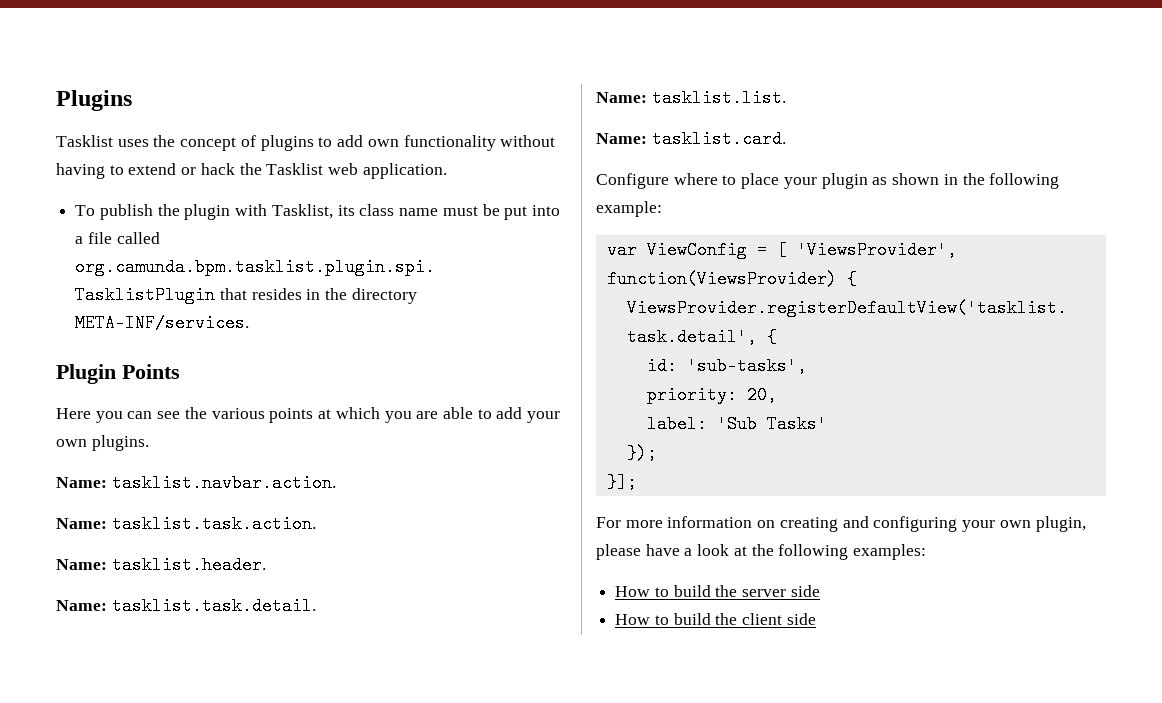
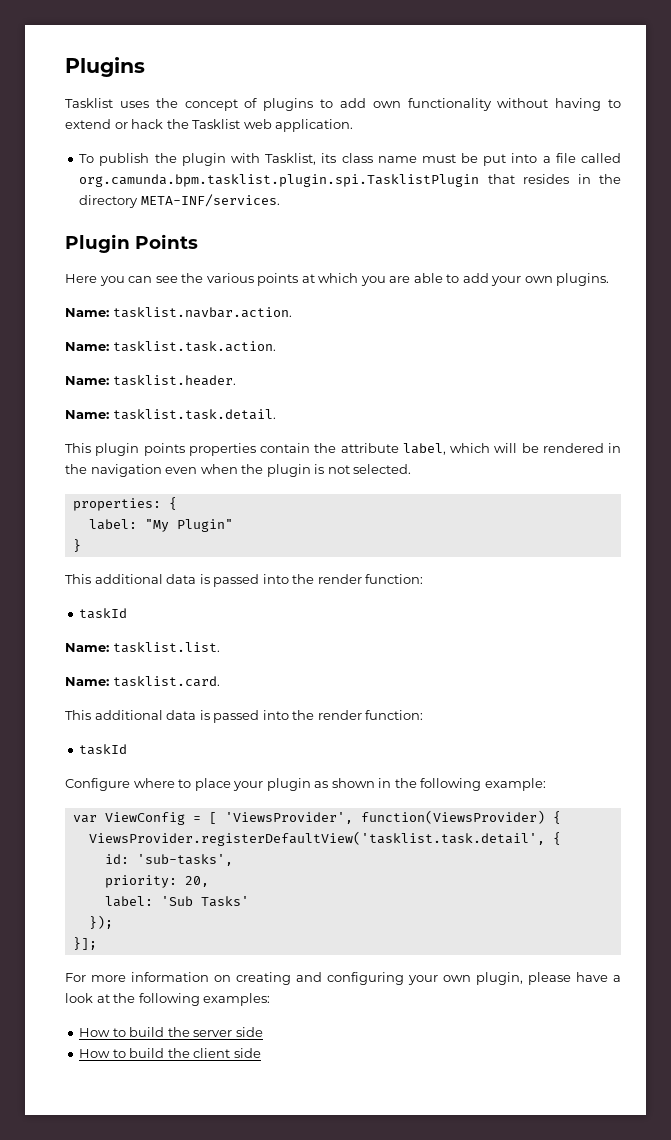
[596,89,786,107] [596,130,786,148] Name: tasklist.list. // Name: tasklist.card. -> [65,443,621,456] [65,464,412,477] [72,497,177,511] [88,519,233,532] [72,539,81,552] [65,574,424,587] [79,608,128,619] [65,642,220,653] [65,676,220,687] [65,710,424,723] [79,744,128,755] This plugin points properties contain the attribute label, which will be rendered in the navigation even when the plugin is not selected. // properties: { // label: "My Plugin" // } // This additional data is passed into the render function: // taskId // Name: tasklist.list. // Name: tasklist.card. // This additional data is passed into the render function: // taskId

